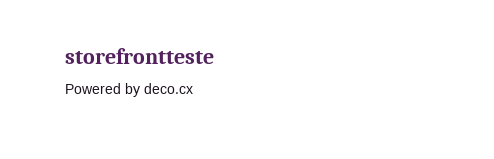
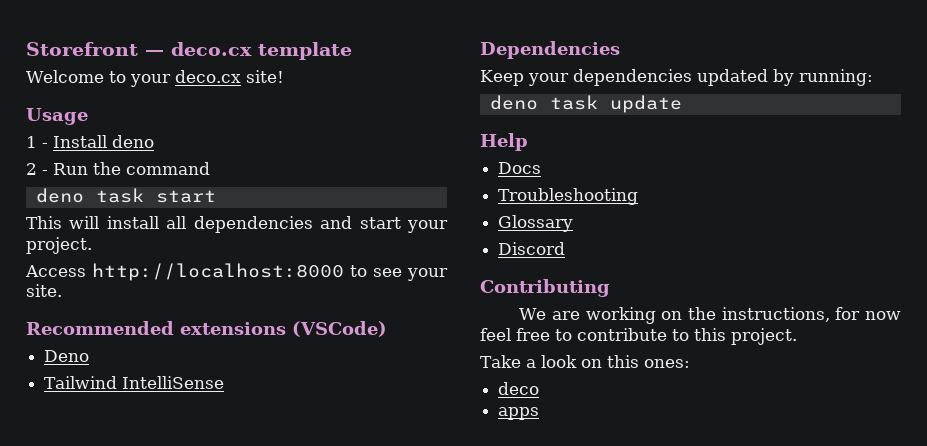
[65,48,214,64] [65,83,193,97] storefrontteste // Powered by deco.cx -> [26,42,352,60] [26,70,284,87] [26,108,88,125] [26,135,154,148] [26,162,210,175] [35,188,216,203] [26,216,448,233] [26,237,92,254] [25,263,448,281] [26,284,62,297] [26,321,387,337] [44,350,90,362] [44,376,225,389] [480,41,620,59] [480,69,873,86] [489,95,682,113] [480,133,528,151] [498,162,542,174] [498,188,639,205] [498,215,574,232] [498,242,566,255] [480,279,610,297] [519,307,901,324] [480,328,797,345] [480,355,690,368] [498,382,540,395] [498,407,540,420] Storefront — deco.cx template // Welcome to your deco.cx site! // Usage // 1 - Install deno // 2 - Run the command // deno task start // This will install all dependencies and start your project. // Access http://localhost:8000 to see your site. // Recommended extensions (VSCode) // Deno // Tailwind IntelliSense // Dependencies // Keep your dependencies updated by running: // deno task update // Help // Docs // Troubleshooting // Glossary // Discord // Contributing // We are working on the instructions, for now feel free to contribute to this project. // Take a look on this ones: // deco // apps

